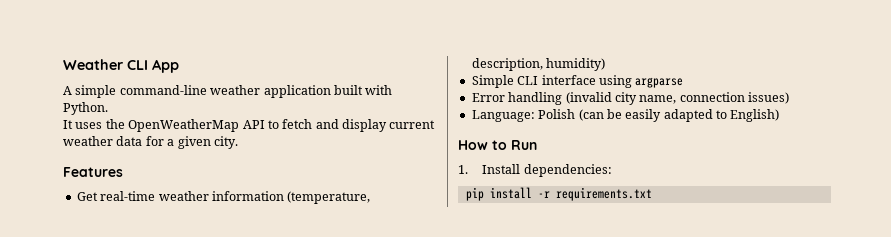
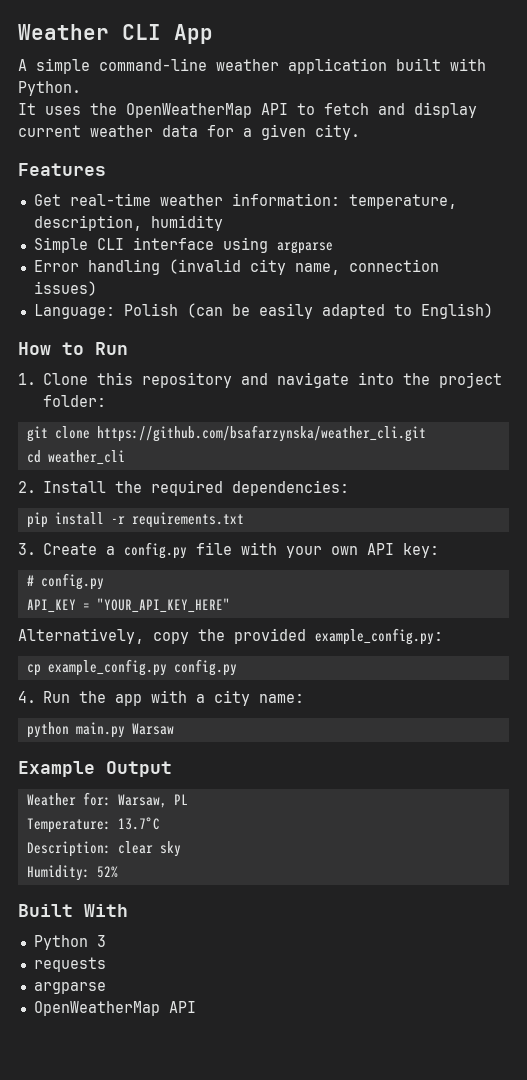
[211,191,371,204] [471,58,606,71] information (temperature, description, humidity) -> [231,193,457,209] [33,215,223,231] information: temperature, description, humidity
[482,164,521,174] Install -> [43,372,503,388] [43,395,107,407] [26,425,426,442] [26,450,125,465] [18,480,224,496] Clone this repository and navigate into the project folder: // git clone https://github.com/bsafarzynska/weather_cli.git // cd weather_cli // 2. Install the required
(652, 194) none -> [18,542,440,559] [26,573,104,590] [26,598,230,613] [18,628,443,645] [26,659,237,676] [18,690,305,706] [26,722,174,738] [18,761,172,777] [26,792,188,808] [26,817,160,833] [26,841,181,857] [26,865,118,881] [18,904,128,917] [33,935,106,950] [33,957,106,972] [33,982,106,994] [33,1001,196,1016] // 3. Create a config.py file with your own API key: // # config.py // API_KEY = "YOUR_API_KEY_HERE" // Alternatively, copy the provided example_config.py: // cp example_config.py config.py // 4. Run the app with a city name: // python main.py Warsaw // Example Output // Weather for: Warsaw, PL // Temperature: 13.7°C // Description: clear sky // Humidity: 52% // Built With // Python 3 // requests // argparse // OpenWeatherMap API

